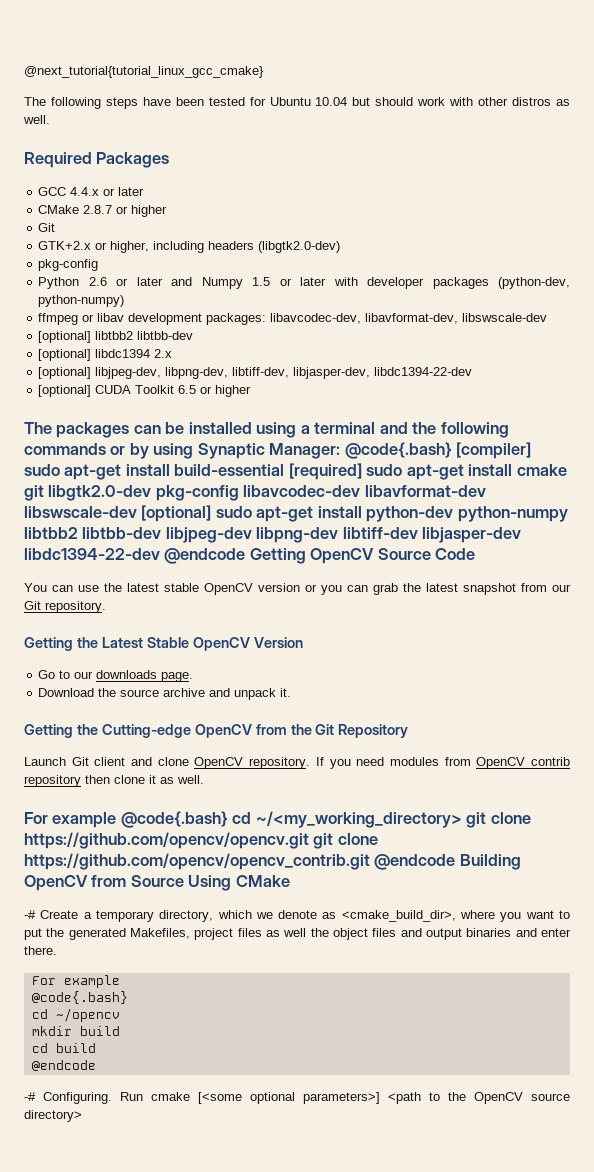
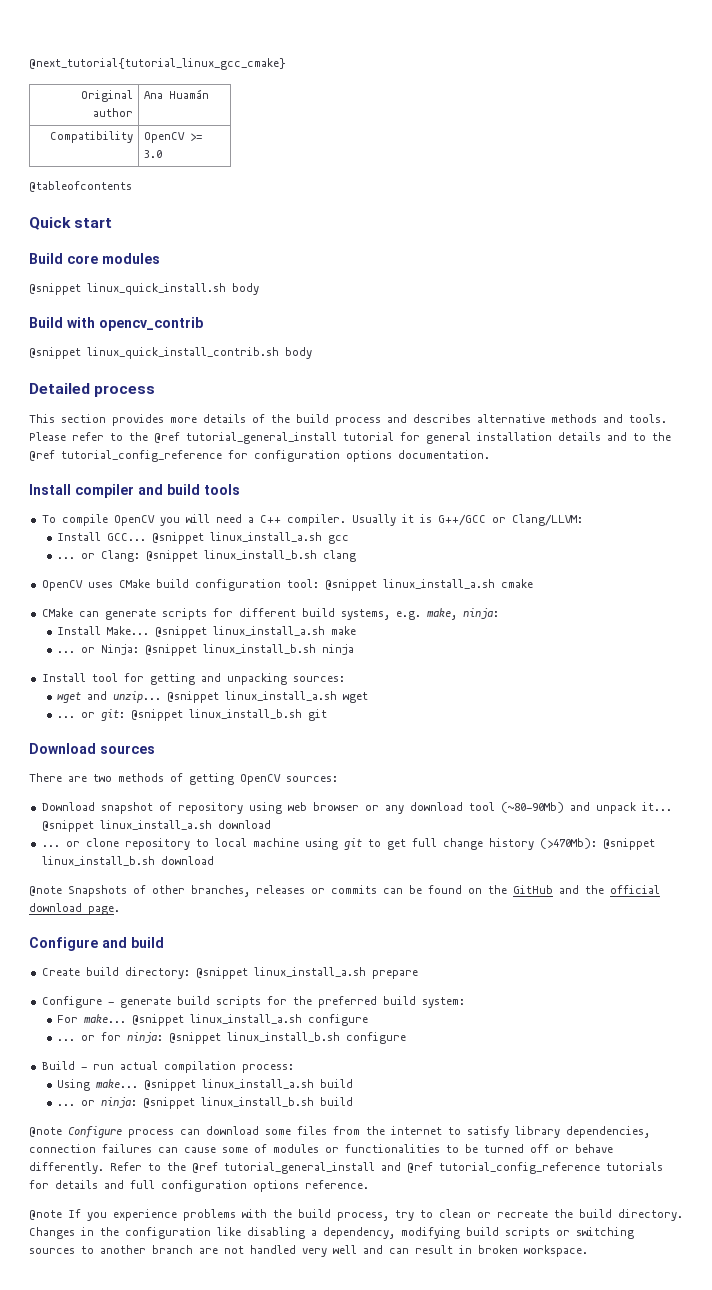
[24,97,570,109] [23,115,50,124] [24,152,170,168] [38,187,145,196] [38,205,168,217] [38,223,56,232] [38,241,341,253] [38,259,99,271] [38,277,571,289] [38,295,125,307] [38,313,548,325] [38,331,194,343] [38,349,173,361] [38,367,473,379] [38,385,252,397] [24,422,509,438] [24,442,532,459] [24,463,567,480] [24,485,486,501] [24,505,568,522] [24,527,522,543] [24,548,476,564] [24,583,571,595] [24,601,106,613] [24,637,303,651] [38,670,194,682] [38,688,292,700] [24,724,409,738] [24,757,570,769] [24,775,204,787] [24,811,531,828] [24,832,378,849] [24,853,521,870] [24,875,290,891] [24,910,571,922] [24,928,571,940] [24,946,57,955] [31,975,120,988] [31,991,128,1004] [31,1008,120,1022] [31,1026,120,1036] [31,1043,96,1053] [31,1060,96,1071] [24,1092,570,1104] [24,1110,82,1122] // The following steps have been tested for Ubuntu 10.04 but should work with other distros as well. // Required Packages // GCC 4.4.x or later // CMake 2.8.7 or higher // Git // GTK+2.x or higher, including headers (libgtk2.0-dev) // pkg-config // Python 2.6 or later and Numpy 1.5 or later with developer packages (python-dev, python-numpy) // ffmpeg or libav development packages: libavcodec-dev, libavformat-dev, libswscale-dev // [optional] libtbb2 libtbb-dev // [optional] libdc1394 2.x // [optional] libjpeg-dev, libpng-dev, libtiff-dev, libjasper-dev, libdc1394-22-dev // [optional] CUDA Toolkit 6.5 or higher // The packages can be installed using a terminal and the following commands or by using Synaptic Manager: @code{.bash} [compiler] sudo apt-get install build-essential [required] sudo apt-get install cmake git libgtk2.0-dev pkg-config libavcodec-dev libavformat-dev libswscale-dev [optional] sudo apt-get install python-dev python-numpy libtbb2 libtbb-dev libjpeg-dev libpng-dev libtiff-dev libjasper-dev libdc1394-22-dev @endcode Getting OpenCV Source Code // You can use the latest stable OpenCV version or you can grab the latest snapshot from our Git repository. // Getting the Latest Stable OpenCV Version // Go to our downloads page. // Download the source archive and unpack it. // Getting the Cutting-edge OpenCV from the Git Repository // Launch Git client and clone OpenCV repository. If you need modules from OpenCV contrib repository then clone it as well. // For example @code{.bash} cd ~/<my_working_directory> git clone https://github.com/opencv/opencv.git git clone https://github.com/opencv/opencv_contrib.git @endcode Building OpenCV from Source Using CMake // -# Create a temporary directory, which we denote as <cmake_build_dir>, where you want to put the generated Makefiles, project files as well the object files and output binaries and enter there. // For example // @code{.bash} // cd ~/opencv // mkdir build // cd build // @endcode // -# Configuring. Run cmake [<some optional parameters>] <path to the OpenCV source directory> -> [80,90,133,102] [92,108,133,117] [144,89,210,99] [49,131,133,143] [144,132,203,143] [144,150,163,158] [29,181,132,192] [29,217,113,230] [29,253,160,264] [29,283,259,295] [29,317,203,331] [29,347,312,359] [29,383,156,397] [29,414,667,426] [29,432,671,444] [29,450,490,462] [29,484,240,498] [41,514,583,526] [57,532,350,544] [57,550,357,562] [41,579,533,591] [41,608,499,620] [57,626,357,638] [57,644,355,656] [41,673,345,685] [57,691,369,703] [57,709,328,721] [29,743,155,754] [29,773,338,785] [41,802,672,814] [41,820,271,832] [41,838,655,850] [41,856,214,866] [29,885,660,897] [29,903,120,915] [29,937,164,951] [41,967,418,979] [41,996,465,1008] [57,1014,369,1026] [57,1032,407,1044] [41,1061,294,1073] [57,1079,354,1091] [57,1097,354,1109] [29,1126,650,1138] [29,1144,613,1153] [29,1162,663,1174] [29,1180,369,1192] [29,1209,683,1221] [29,1227,634,1239] [29,1245,588,1257] // Original author | Ana Huamán // Compatibility | OpenCV >= 3.0 // @tableofcontents // Quick start // Build core modules // @snippet linux_quick_install.sh body // Build with opencv_contrib // @snippet linux_quick_install_contrib.sh body // Detailed process // This section provides more details of the build process and describes alternative methods and tools. Please refer to the @ref tutorial_general_install tutorial for general installation details and to the @ref tutorial_config_reference for configuration options documentation. // Install compiler and build tools // To compile OpenCV you will need a C++ compiler. Usually it is G++/GCC or Clang/LLVM: // Install GCC... @snippet linux_install_a.sh gcc // ... or Clang: @snippet linux_install_b.sh clang // OpenCV uses CMake build configuration tool: @snippet linux_install_a.sh cmake // CMake can generate scripts for different build systems, e.g. make, ninja: // Install Make... @snippet linux_install_a.sh make // ... or Ninja: @snippet linux_install_b.sh ninja // Install tool for getting and unpacking sources: // wget and unzip... @snippet linux_install_a.sh wget // ... or git: @snippet linux_install_b.sh git // Download sources // There are two methods of getting OpenCV sources: // Download snapshot of repository using web browser or any download tool (~80-90Mb) and unpack it... @snippet linux_install_a.sh download // ... or clone repository to local machine using git to get full change history (>470Mb): @snippet linux_install_b.sh download // @note Snapshots of other branches, releases or commits can be found on the GitHub and the official download page. // Configure and build // Create build directory: @snippet linux_install_a.sh prepare // Configure - generate build scripts for the preferred build system: // For make... @snippet linux_install_a.sh configure // ... or for ninja: @snippet linux_install_b.sh configure // Build - run actual compilation process: // Using make... @snippet linux_install_a.sh build // ... or ninja: @snippet linux_install_b.sh build // @note Configure process can download some files from the internet to satisfy library dependencies, connection failures can cause some of modules or functionalities to be turned off or behave differently. Refer to the @ref tutorial_general_install and @ref tutorial_config_reference tutorials for details and full configuration options reference. // @note If you experience problems with the build process, try to clean or recreate the build directory. Changes in the configuration like disabling a dependency, modifying build scripts or switching sources to another branch are not handled very well and can result in broken workspace.

